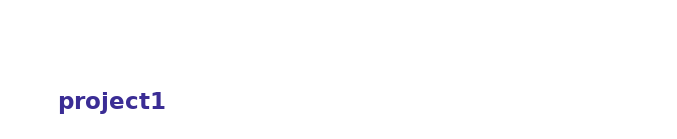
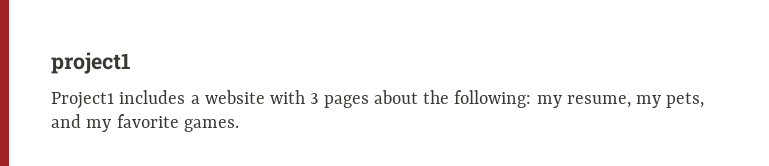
(166, 103) none -> [51,90,705,109] [51,114,239,132] // Project1 includes a website with 3 pages about the following: my resume, my pets, and my favorite games.

